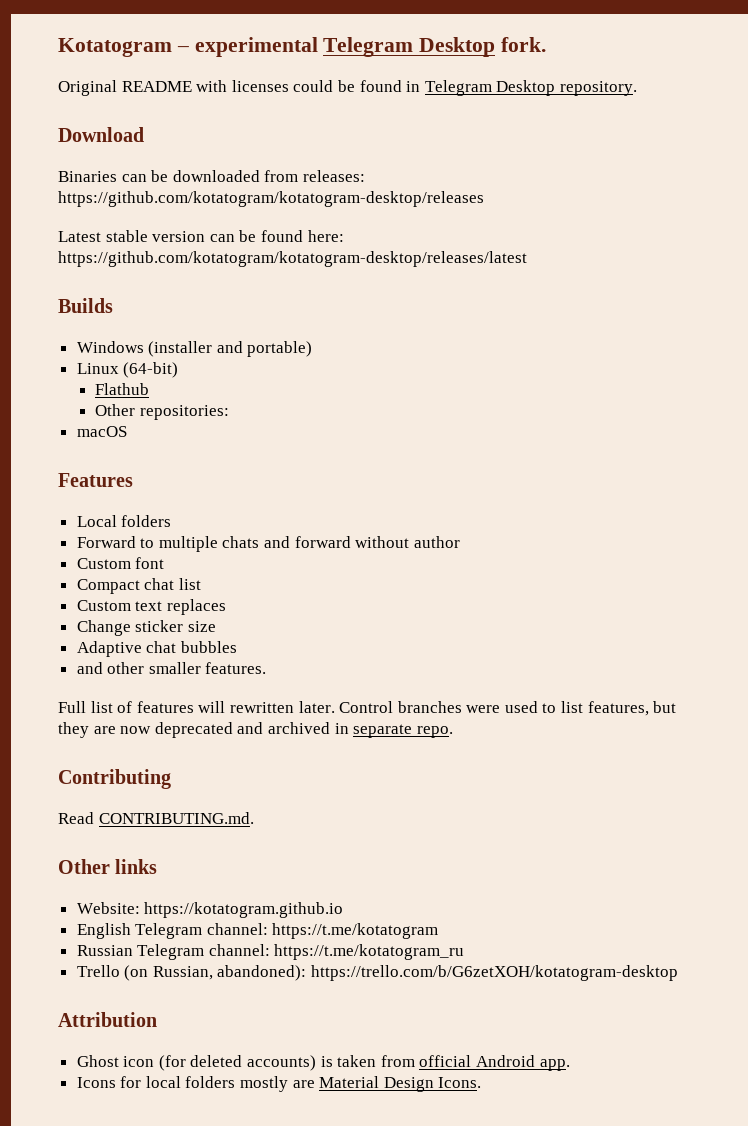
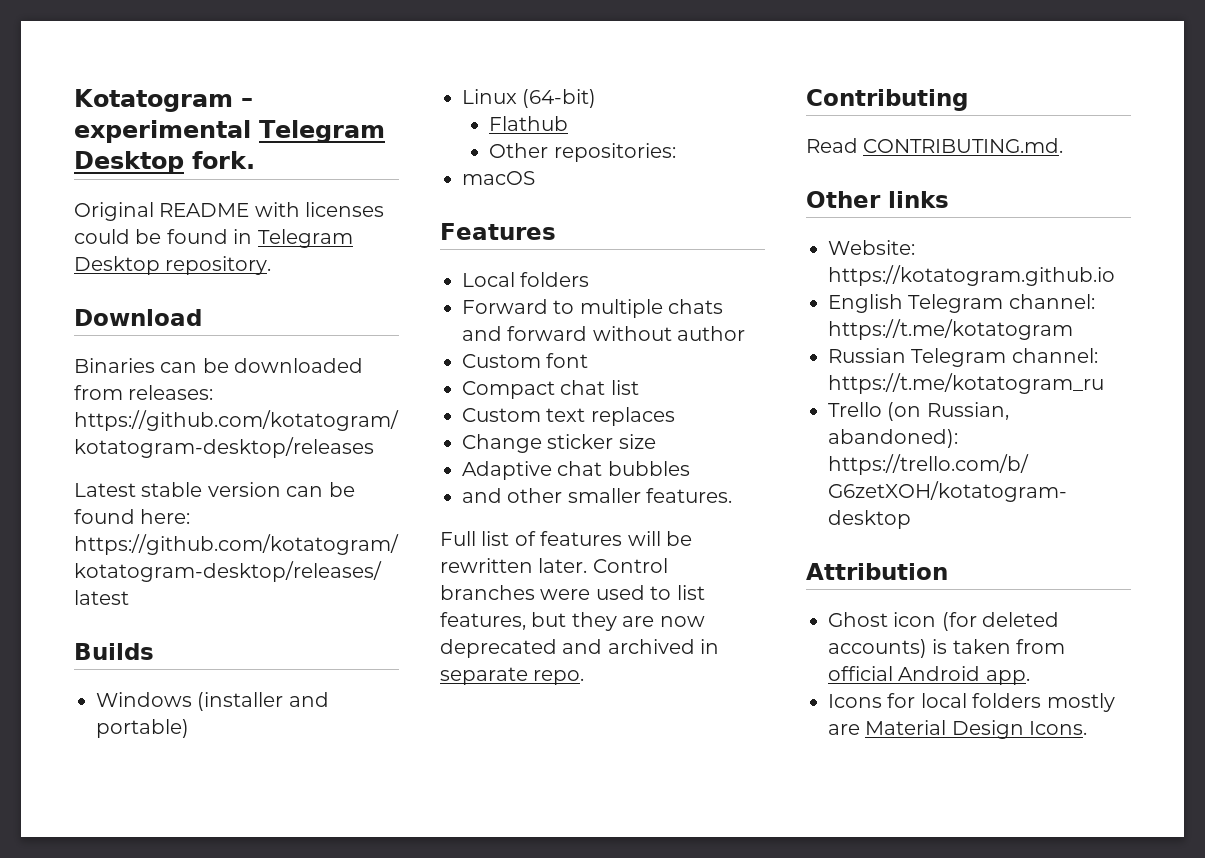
(226, 707) none -> [666,531,692,546] be

